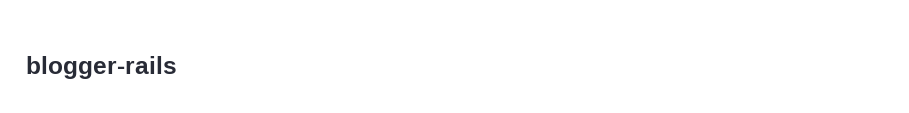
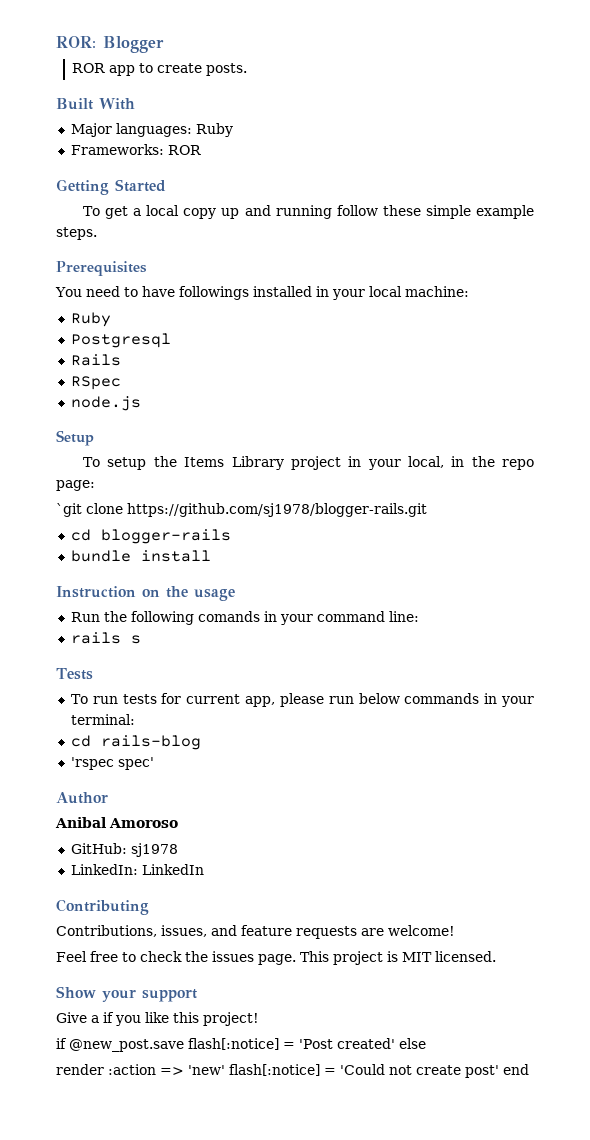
[26,56,177,79] blogger-rails -> [56,36,164,53] [71,63,247,76] [56,98,135,110] [70,123,233,137] [70,144,201,155] [56,179,166,195] [83,205,534,219] [56,227,97,240] [56,261,147,276] [55,286,469,300] [70,312,111,327] [70,333,171,348] [70,354,121,366] [70,376,121,390] [70,396,141,411] [56,430,94,446] [83,456,535,470] [56,480,95,491] [56,503,427,517] [70,529,231,544] [70,550,211,562] [56,586,235,601] [70,611,419,625] [70,632,141,644] [56,668,93,680] [70,693,535,707] [70,714,135,725] [70,735,201,750] [70,757,154,770] [56,792,108,804] [55,817,178,828] [70,843,178,857] [70,864,204,875] [56,899,149,915] [56,925,455,939] [56,951,496,965] [56,986,197,1002] [56,1012,259,1026] [56,1038,426,1052] [56,1064,529,1078] ROR: Blogger // ROR app to create posts. // Built With // Major languages: Ruby // Frameworks: ROR // Getting Started // To get a local copy up and running follow these simple example steps. // Prerequisites // You need to have followings installed in your local machine: // Ruby // Postgresql // Rails // RSpec // node.js // Setup // To setup the Items Library project in your local, in the repo page: // `git clone https://github.com/sj1978/blogger-rails.git // cd blogger-rails // bundle install // Instruction on the usage // Run the following comands in your command line: // rails s // Tests // To run tests for current app, please run below commands in your terminal: // cd rails-blog // 'rspec spec' // Author // Anibal Amoroso // GitHub: sj1978 // LinkedIn: LinkedIn // Contributing // Contributions, issues, and feature requests are welcome! // Feel free to check the issues page. This project is MIT licensed. // Show your support // Give a if you like this project! // if @new_post.save flash[:notice] = 'Post created' else // render :action => 'new' flash[:notice] = 'Could not create post' end

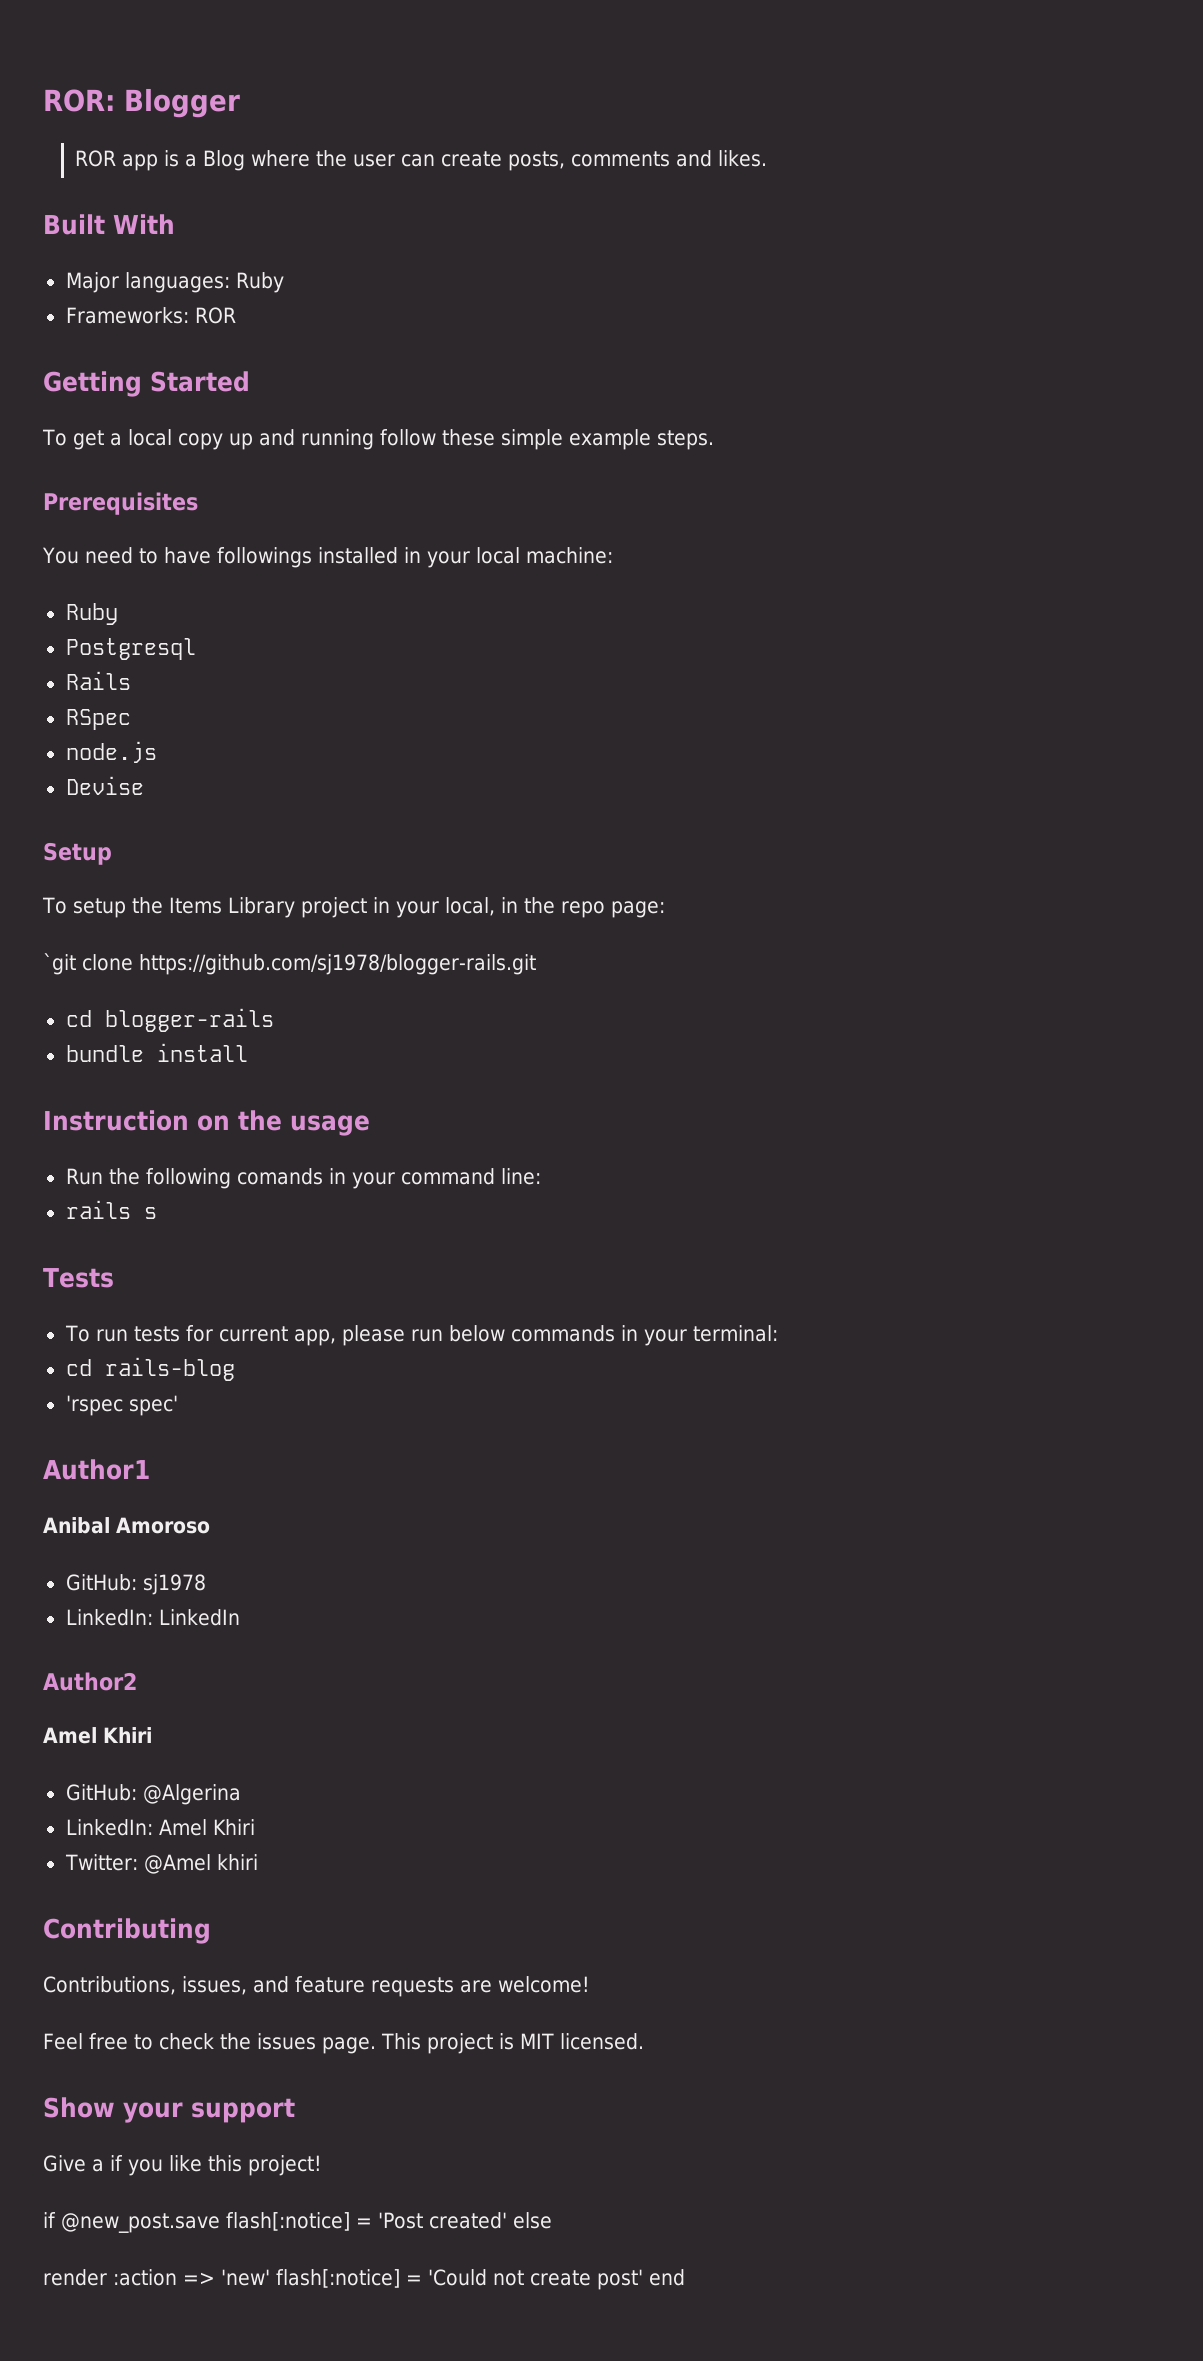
[138,63,247,76] to create posts. -> [164,150,768,171] is a Blog where the user can create posts, comments and likes.
(141, 403) none -> [65,776,144,795] // Devise
[56,792,108,804] Author -> [43,1459,150,1480] Author1
(204, 869) none -> [43,1672,137,1691] [43,1727,152,1744] [65,1784,241,1805] [65,1819,255,1836] [64,1854,258,1874] // Author2 // Amel Khiri // GitHub: @Algerina // LinkedIn: Amel Khiri // Twitter: @Amel khiri

